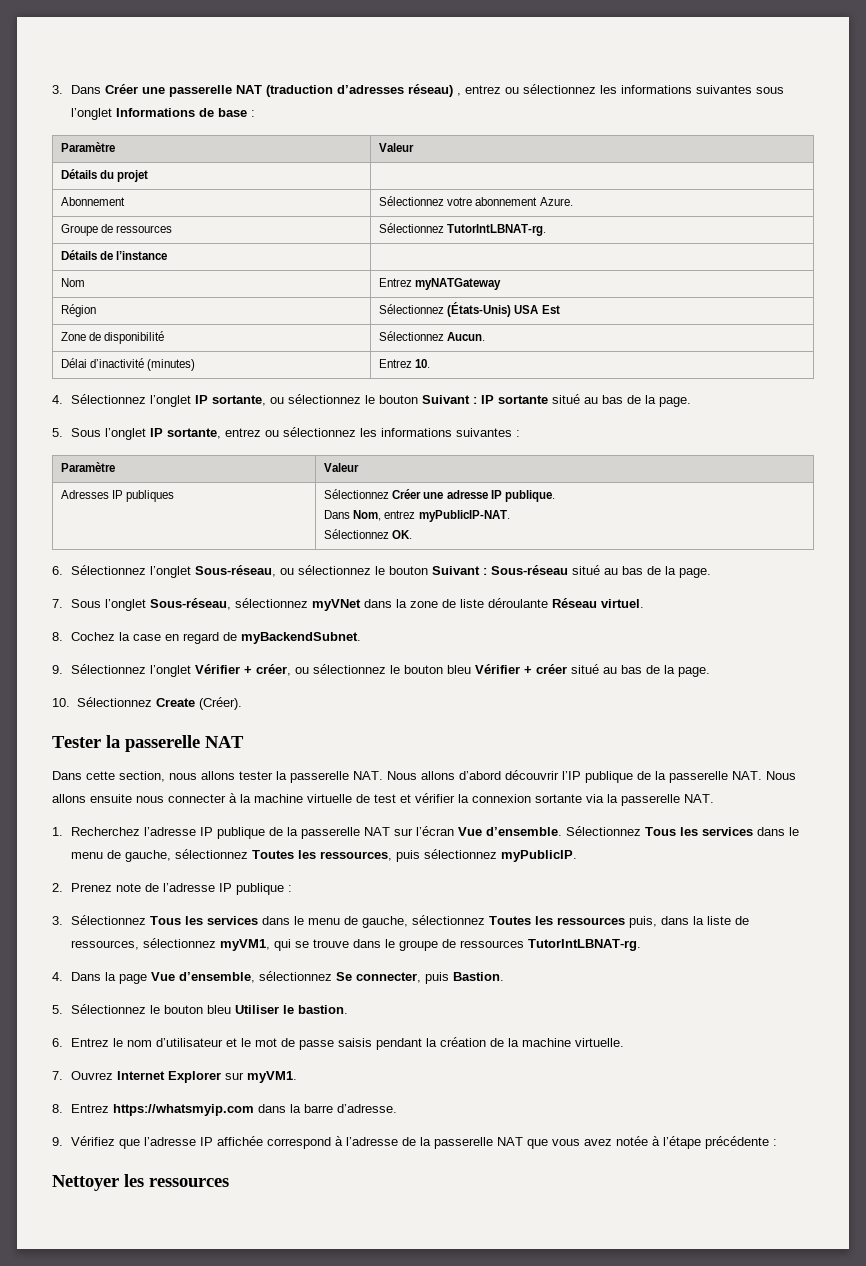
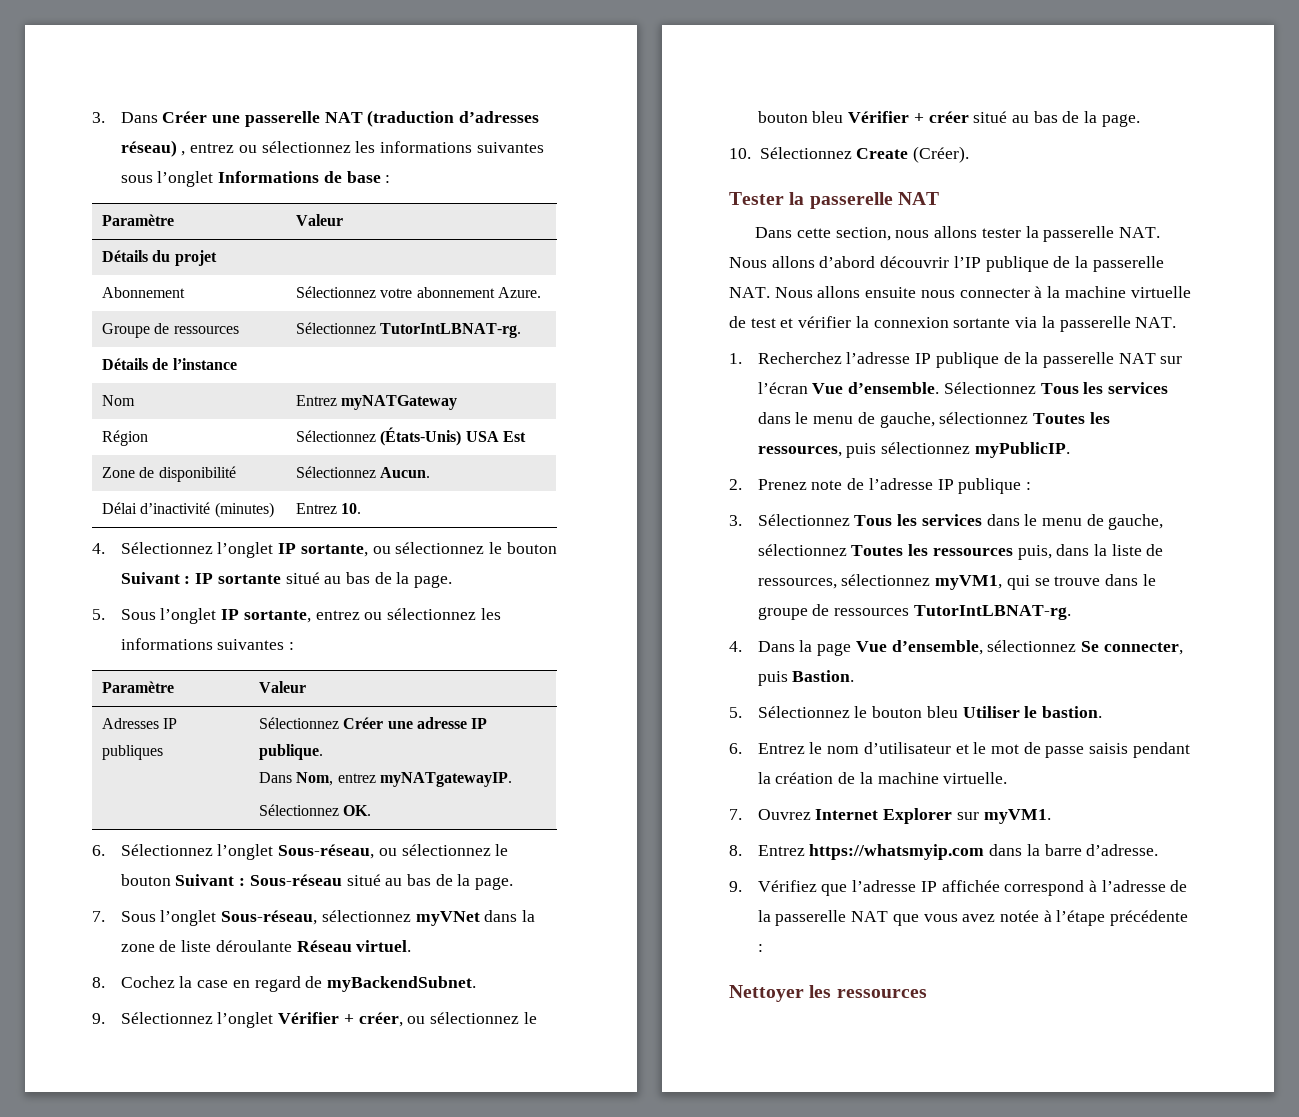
[418,510,510,522] myPublicIP-NAT. -> [379,772,512,787] myNATgatewayIP.

